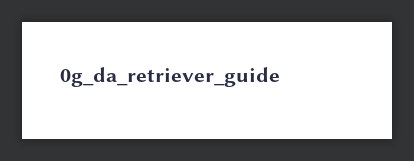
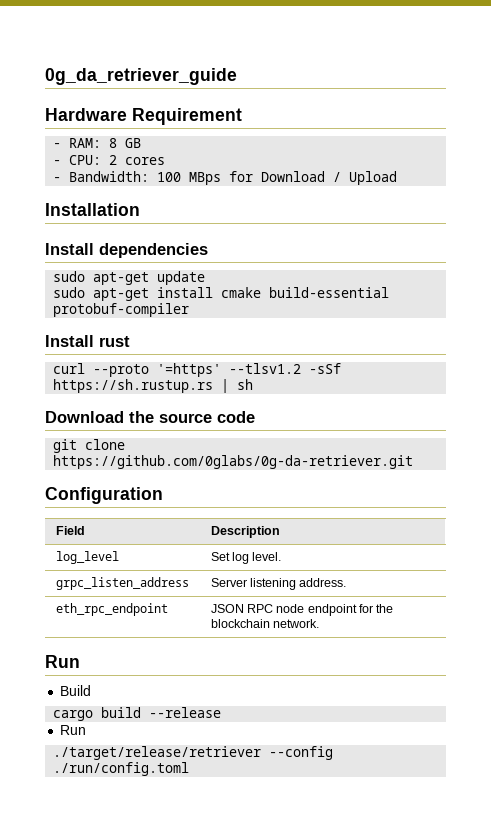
(280, 77) none -> [45,108,242,125] [53,138,142,148] [53,155,166,165] [53,171,398,185] [45,203,140,216] [45,243,208,258] [53,271,206,285] [53,287,390,301] [53,303,190,317] [45,335,130,347] [53,363,342,377] [53,379,254,393] [45,411,255,423] [53,439,126,453] [53,455,414,469] [45,487,163,504] [55,526,85,535] [210,526,280,538] [55,551,119,564] [210,552,282,564] [55,577,189,590] [210,578,347,590] [55,603,168,616] [210,604,394,616] [210,619,319,628] [45,655,80,668] [60,685,92,696] [53,707,222,721] [60,725,87,735] [53,746,334,760] [53,762,190,776] // Hardware Requirement // - RAM: 8 GB // - CPU: 2 cores // - Bandwidth: 100 MBps for Download / Upload // Installation // Install dependencies // sudo apt-get update // sudo apt-get install cmake build-essential protobuf-compiler // Install rust // curl --proto '=https' --tlsv1.2 -sSf https://sh.rustup.rs | sh // Download the source code // git clone https://github.com/0glabs/0g-da-retriever.git // Configuration // Field | Description // log_level | Set log level. // grpc_listen_address | Server listening address. // eth_rpc_endpoint | JSON RPC node endpoint for the blockchain network. // Run // Build // cargo build --release // Run // ./target/release/retriever --config ./run/config.toml

